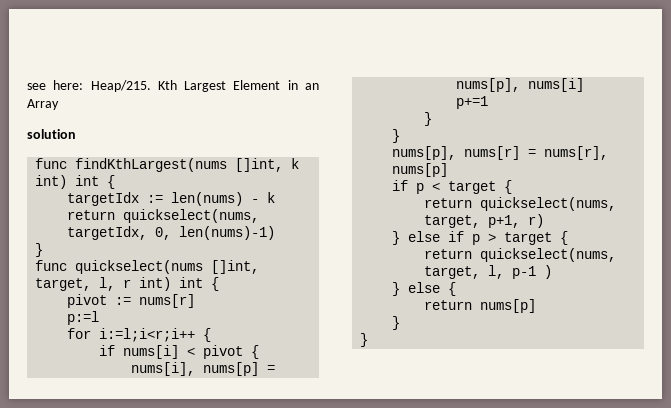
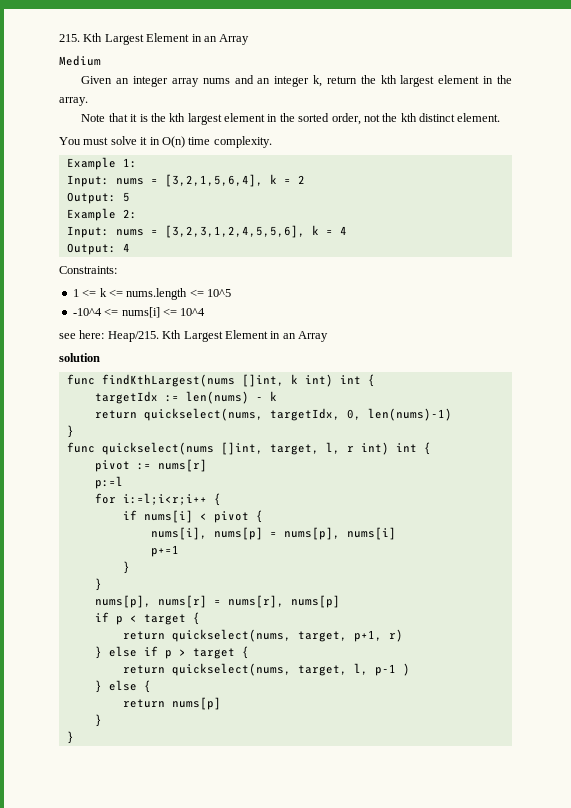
(27, 86) none -> [59,33,250,45] [59,55,101,66] [81,75,512,87] [59,97,88,106] [81,113,501,125] [59,136,272,148] [66,157,137,170] [66,174,305,187] [66,192,130,204] [66,208,137,221] [66,225,347,238] [66,243,130,255] [59,266,117,274] [72,288,231,300] [72,307,206,318] 215. Kth Largest Element in an Array // Medium // Given an integer array nums and an integer k, return the kth largest element in the array. // Note that it is the kth largest element in the sorted order, not the kth distinct element. // You must solve it in O(n) time complexity. // Example 1: // Input: nums = [3,2,1,5,6,4], k = 2 // Output: 5 // Example 2: // Input: nums = [3,2,3,1,2,4,5,5,6], k = 4 // Output: 4 // Constraints: // 1 <= k <= nums.length <= 10^5 // -10^4 <= nums[i] <= 10^4 //

